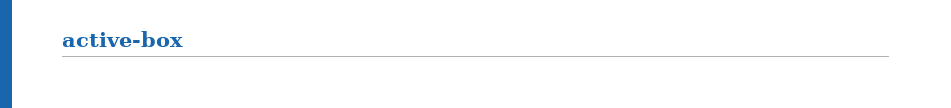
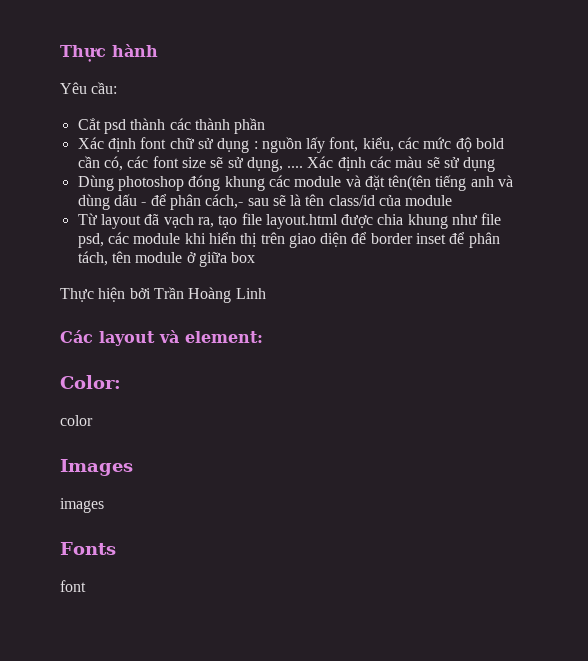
[62,31,183,47] active-box -> [60,44,158,62] [60,82,118,94] [77,118,266,134] [77,137,505,153] [77,156,496,172] [77,175,514,191] [77,194,453,210] [77,213,502,229] [77,232,500,248] [77,251,256,267] [60,287,266,303] [60,330,263,346] [60,375,121,389] [60,415,93,426] [60,459,133,476] [60,498,104,513] [60,542,116,555] [60,580,86,592] Thực hành // Yêu cầu: // Cắt psd thành các thành phần // Xác định font chữ sử dụng : nguồn lấy font, kiểu, các mức độ bold cần có, các font size sẽ sử dụng, .... Xác định các màu sẽ sử dụng // Dùng photoshop đóng khung các module và đặt tên(tên tiếng anh và dùng dấu - để phân cách,- sau sẽ là tên class/id của module // Từ layout đã vạch ra, tạo file layout.html được chia khung như file psd, các module khi hiển thị trên giao diện để border inset để phân tách, tên module ở giữa box // Thực hiện bởi Trần Hoàng Linh // Các layout và element: // Color: // color // Images // images // Fonts // font

